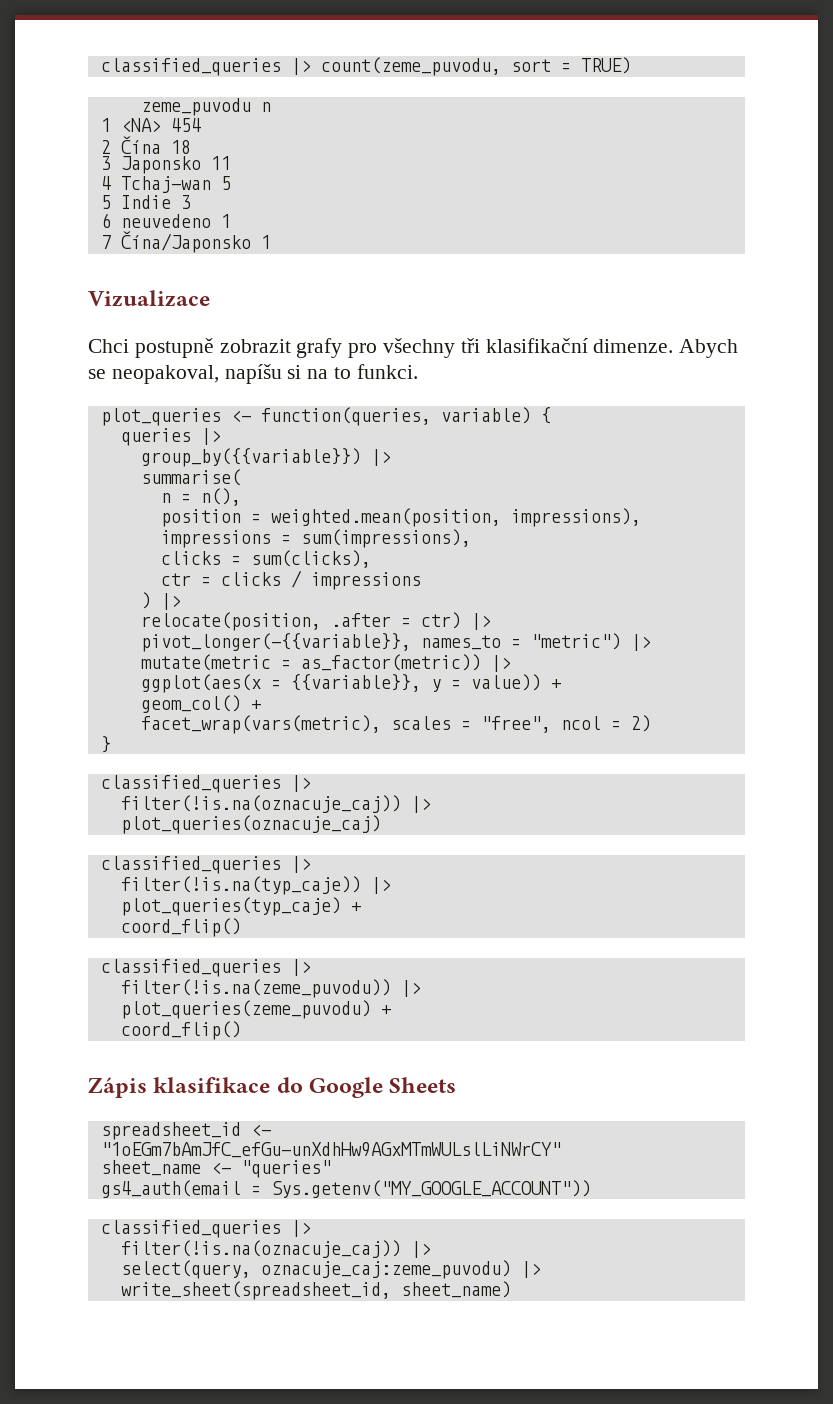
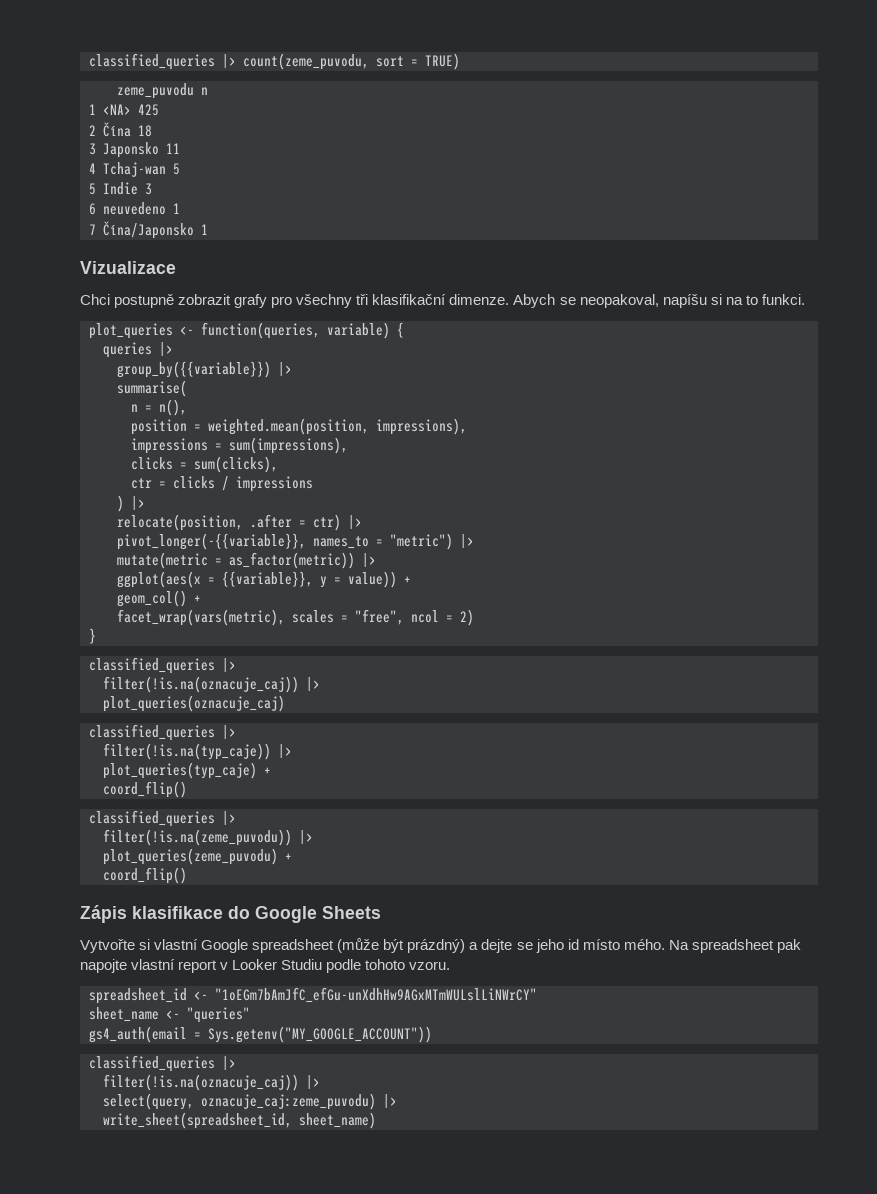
[170,118,201,132] 454 -> [138,104,159,116] 425
(457, 1085) none -> [80,938,801,953] [80,959,451,973] // Vytvořte si vlastní Google spreadsheet (může být prázdný) a dejte se jeho id místo mého. Na spreadsheet pak napojte vlastní report v Looker Studiu podle tohoto vzoru.

